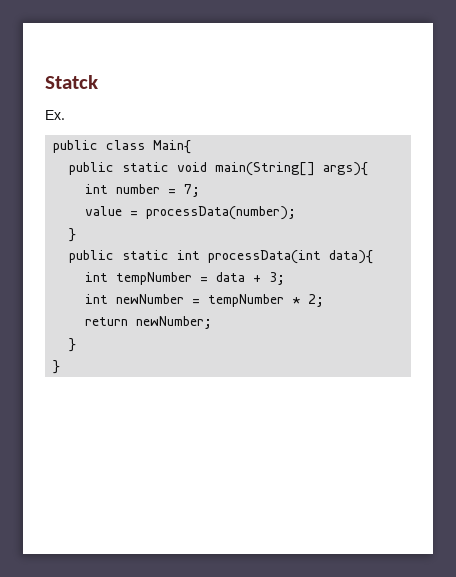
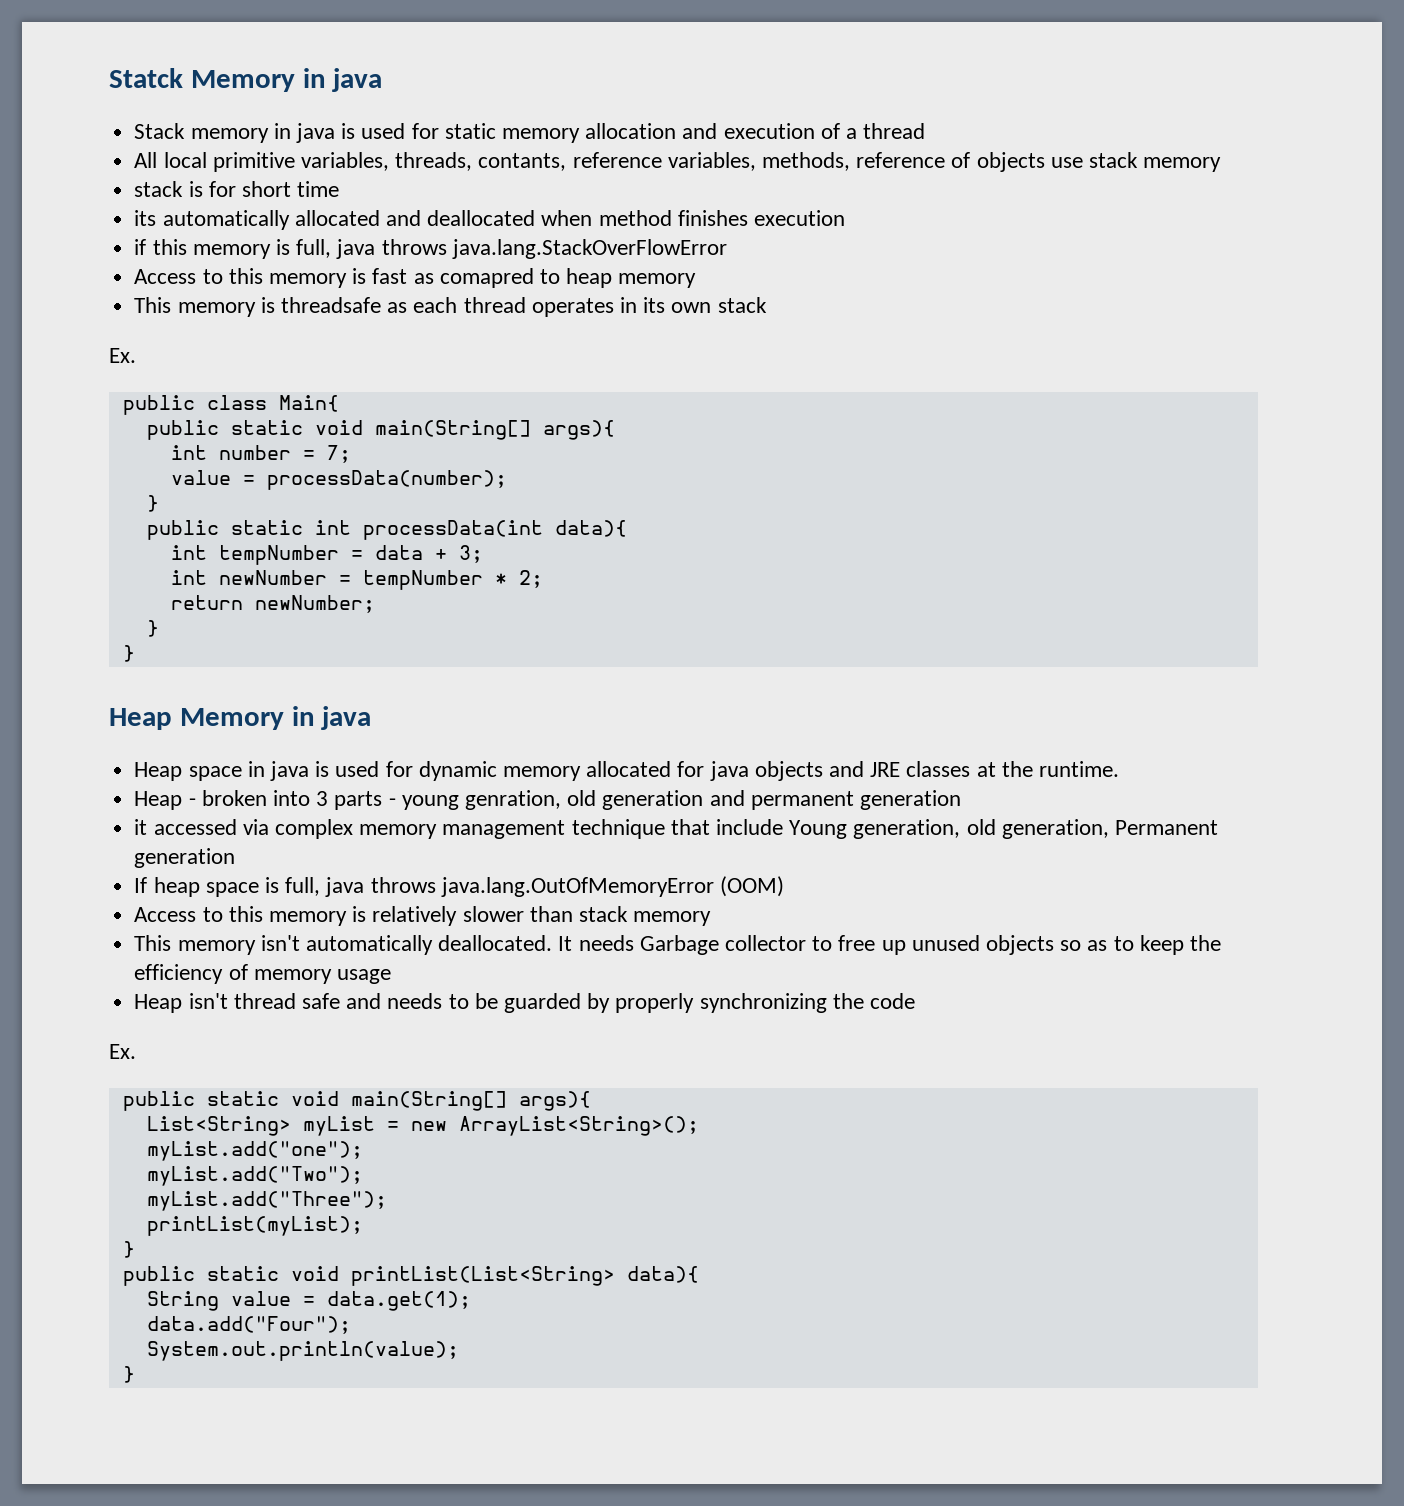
(98, 82) none -> [190,68,383,92] [134,123,926,143] [134,152,1222,172] [134,181,340,197] [134,210,845,230] [134,239,727,259] [134,268,697,288] [134,297,767,317] Memory in java // Stack memory in java is used for static memory allocation and execution of a thread // All local primitive variables, threads, contants, reference variables, methods, reference of objects use stack memory // stack is for short time // its automatically allocated and deallocated when method finishes execution // if this memory is full, java throws java.lang.StackOverFlowError // Access to this memory is fast as comapred to heap memory // This memory is threadsafe as each thread operates in its own stack
(61, 367) none -> [109,706,372,730] [134,761,1120,781] [134,790,962,810] [134,819,1219,839] [134,848,236,868] [134,876,784,897] [134,906,712,926] [134,935,1222,955] [134,964,391,984] [134,993,916,1013] [109,1044,136,1059] [122,1091,591,1111] [146,1116,699,1136] [146,1141,363,1161] [146,1166,363,1186] [146,1191,387,1211] [146,1216,363,1236] [122,1241,135,1258] [122,1266,699,1286] [146,1291,471,1311] [146,1316,351,1334] [146,1341,459,1361] [122,1366,135,1383] // Heap Memory in java // Heap space in java is used for dynamic memory allocated for java objects and JRE classes at the runtime. // Heap - broken into 3 parts - young genration, old generation and permanent generation // it accessed via complex memory management technique that include Young generation, old generation, Permanent generation // If heap space is full, java throws java.lang.OutOfMemoryError (OOM) // Access to this memory is relatively slower than stack memory // This memory isn't automatically deallocated. It needs Garbage collector to free up unused objects so as to keep the efficiency of memory usage // Heap isn't thread safe and needs to be guarded by properly synchronizing the code // Ex. // public static void main(String[] args){ // List<String> myList = new ArrayList<String>(); // myList.add("one"); // myList.add("Two"); // myList.add("Three"); // printList(myList); // } // public static void printList(List<String> data){ // String value = data.get(1); // data.add("Four"); // System.out.println(value); // }

